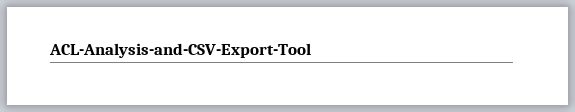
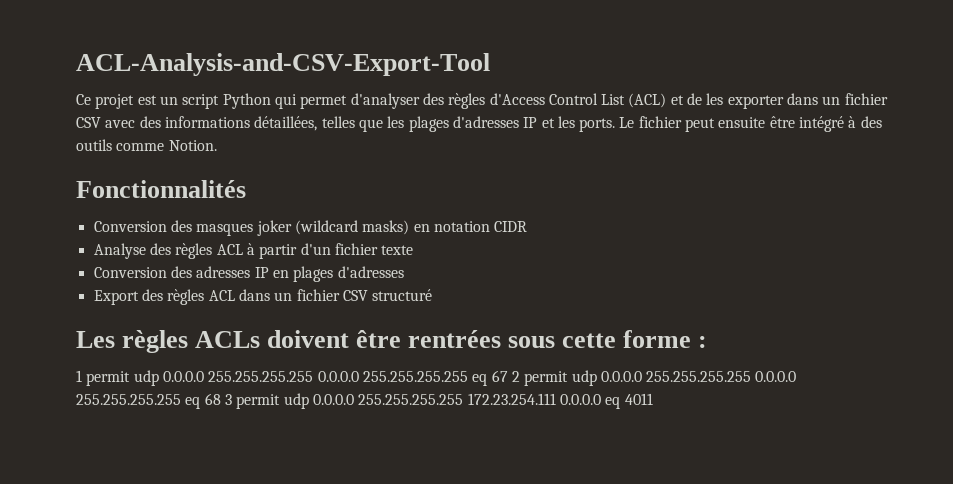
(311, 50) none -> [76,93,888,109] [76,116,882,132] [76,139,217,151] [76,180,246,198] [93,220,528,236] [93,243,414,259] [93,266,404,282] [93,289,433,305] [76,330,708,353] [76,370,797,386] [76,393,653,409] // Ce projet est un script Python qui permet d'analyser des règles d'Access Control List (ACL) et de les exporter dans un fichier CSV avec des informations détaillées, telles que les plages d'adresses IP et les ports. Le fichier peut ensuite être intégré à des outils comme Notion. // Fonctionnalités // Conversion des masques joker (wildcard masks) en notation CIDR // Analyse des règles ACL à partir d'un fichier texte // Conversion des adresses IP en plages d'adresses // Export des règles ACL dans un fichier CSV structuré // Les règles ACLs doivent être rentrées sous cette forme : // 1 permit udp 0.0.0.0 255.255.255.255 0.0.0.0 255.255.255.255 eq 67 2 permit udp 0.0.0.0 255.255.255.255 0.0.0.0 255.255.255.255 eq 68 3 permit udp 0.0.0.0 255.255.255.255 172.23.254.111 0.0.0.0 eq 4011

